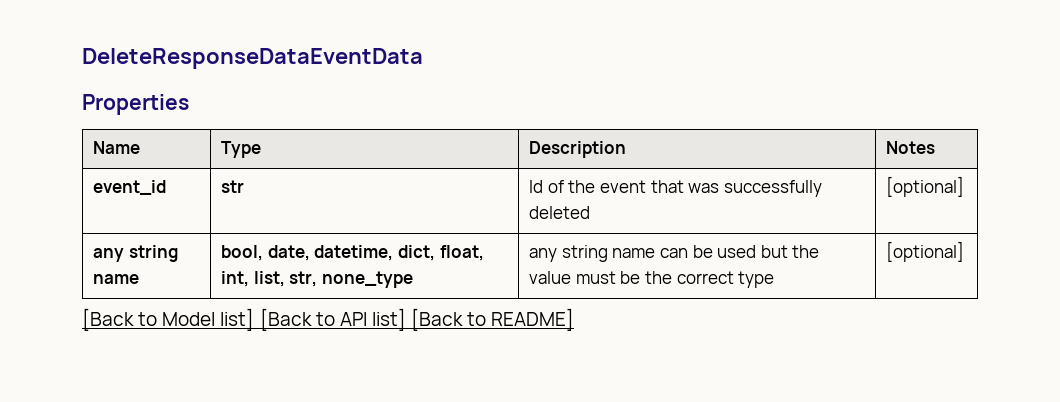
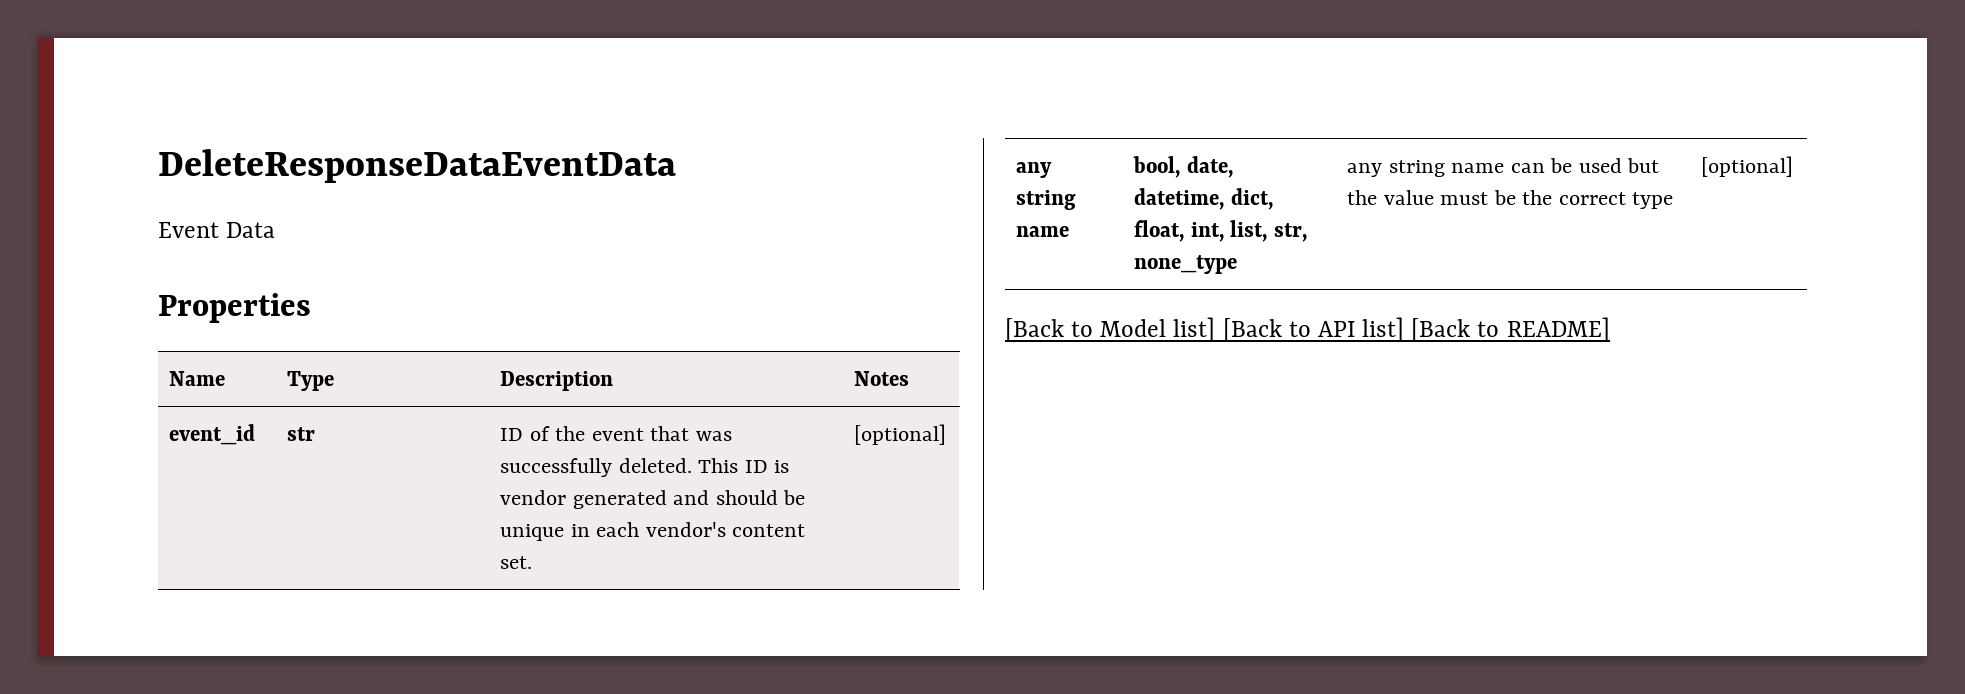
(423, 58) none -> [158,222,276,238] // Event Data
[529,180,544,193] Id -> [500,428,524,441] ID
[529,206,591,219] deleted -> [618,458,790,473] [500,490,806,509] [500,522,806,541] [500,556,533,569] deleted. This ID is vendor generated and should be unique in each vendor's content set.

